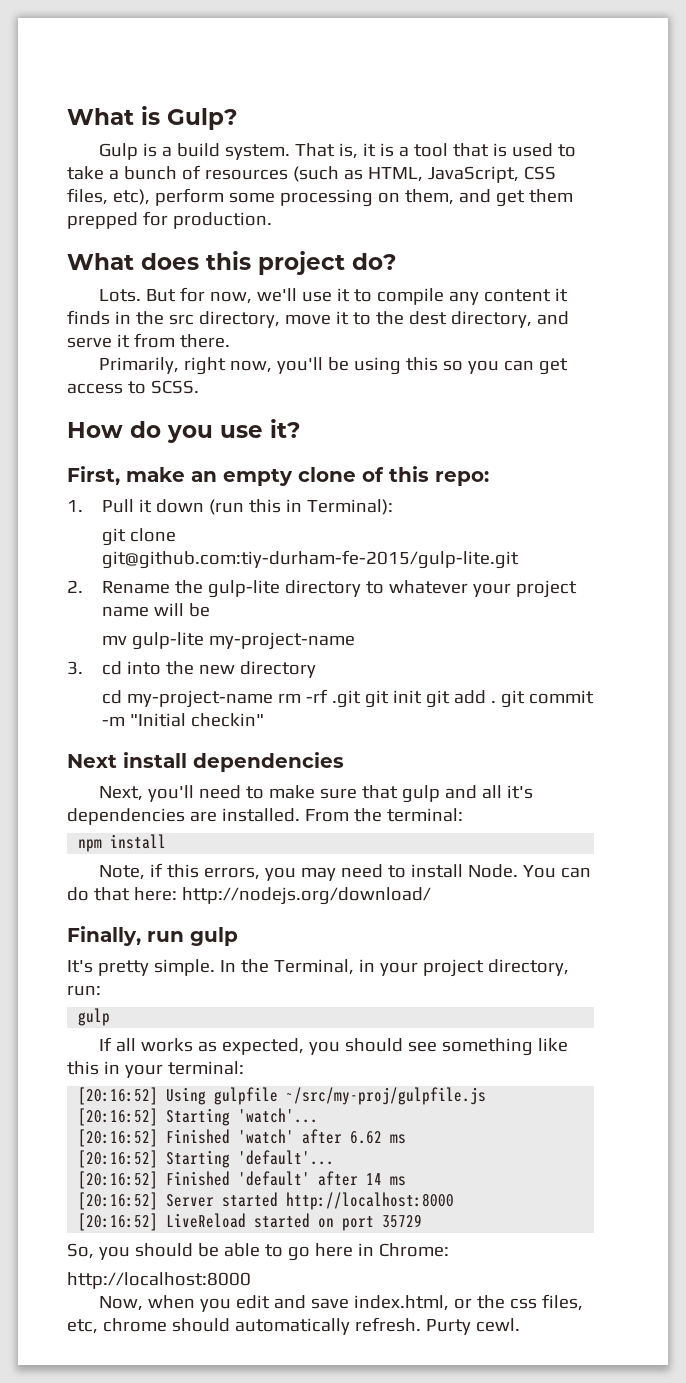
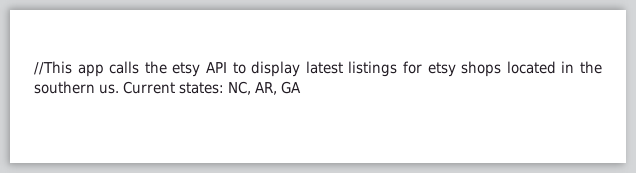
[67,106,238,130] [99,143,577,160] [67,165,556,183] [67,188,573,207] [67,211,272,229] [67,251,397,275] [99,287,569,305] [67,310,569,328] [67,333,230,348] [99,357,569,375] [67,380,199,394] [67,419,301,443] [67,466,489,486] [67,499,394,515] [102,528,177,546] [102,550,520,569] [67,580,578,598] [102,603,211,617] [102,632,356,650] [67,661,317,678] [102,689,595,708] [102,713,265,727] [67,752,344,772] [99,785,534,803] [67,808,463,825] [78,834,167,852] [99,863,592,881] [67,887,431,905] [67,926,238,946] [67,959,569,977] [67,985,101,996] [78,1008,111,1026] [99,1037,569,1056] [67,1061,244,1078] [78,1087,487,1105] [78,1108,319,1126] [78,1129,407,1147] [78,1150,335,1168] [78,1171,407,1189] [78,1192,455,1210] [78,1213,423,1231] [67,1243,449,1261] [67,1272,251,1289] [99,1294,584,1312] [67,1317,520,1335] What is Gulp? // Gulp is a build system. That is, it is a tool that is used to take a bunch of resources (such as HTML, JavaScript, CSS files, etc), perform some processing on them, and get them prepped for production. // What does this project do? // Lots. But for now, we'll use it to compile any content it finds in the src directory, move it to the dest directory, and serve it from there. // Primarily, right now, you'll be using this so you can get access to SCSS. // How do you use it? // First, make an empty clone of this repo: // 1. Pull it down (run this in Terminal): // git clone git@github.com:tiy-durham-fe-2015/gulp-lite.git // 2. Rename the gulp-lite directory to whatever your project name will be // mv gulp-lite my-project-name // 3. cd into the new directory // cd my-project-name rm -rf .git git init git add . git commit -m "Initial checkin" // Next install dependencies // Next, you'll need to make sure that gulp and all it's dependencies are installed. From the terminal: // npm install // Note, if this errors, you may need to install Node. You can do that here: http://nodejs.org/download/ // Finally, run gulp // It's pretty simple. In the Terminal, in your project directory, run: // gulp // If all works as expected, you should see something like this in your terminal: // [20:16:52] Using gulpfile ~/src/my-proj/gulpfile.js // [20:16:52] Starting 'watch'... // [20:16:52] Finished 'watch' after 6.62 ms // [20:16:52] Starting 'default'... // [20:16:52] Finished 'default' after 14 ms // [20:16:52] Server started http://localhost:8000 // [20:16:52] LiveReload started on port 35729 // So, you should be able to go here in Chrome: // http://localhost:8000 // Now, when you edit and save index.html, or the css files, etc, chrome should automatically refresh. Purty cewl. -> [34,61,603,77] [34,81,301,95] //This app calls the etsy API to display latest listings for etsy shops located in the southern us. Current states: NC, AR, GA

